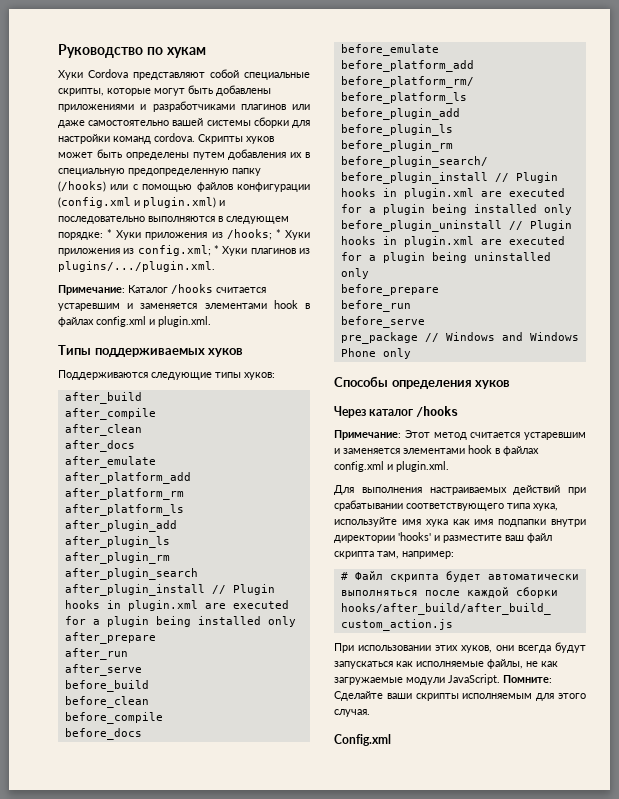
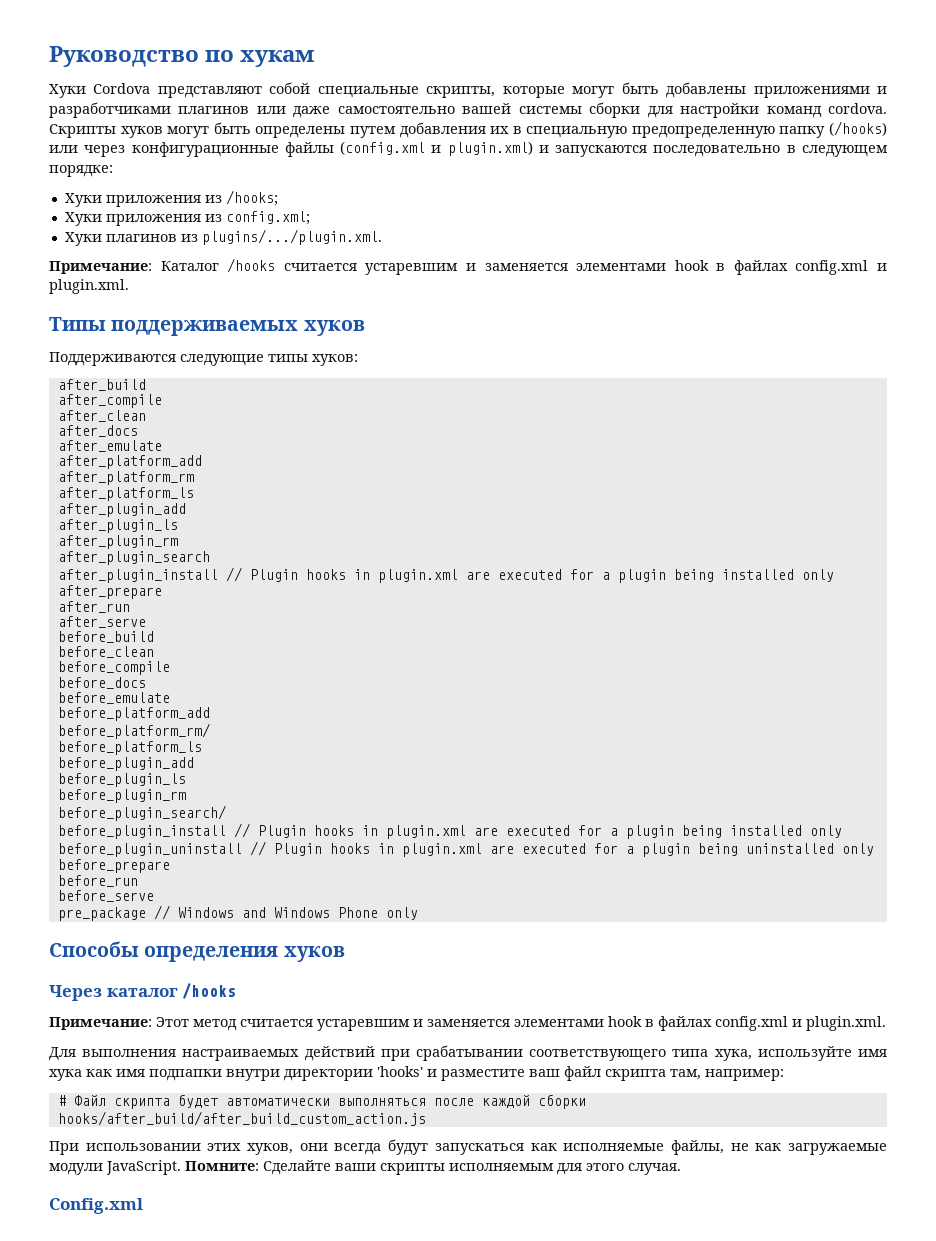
[58,152,93,158] может -> [167,126,210,138] могут
[132,182,310,192] с помощью файлов конфигурации -> [84,142,334,157] через конфигурационные файлы
[58,216,215,224] последовательно выполняются -> [555,145,781,157] запускаются последовательно
[107,229,113,238] * -> (113, 171) //
[275,229,281,238] * -> (278, 198) //
[214,245,219,254] * -> (310, 218) //

